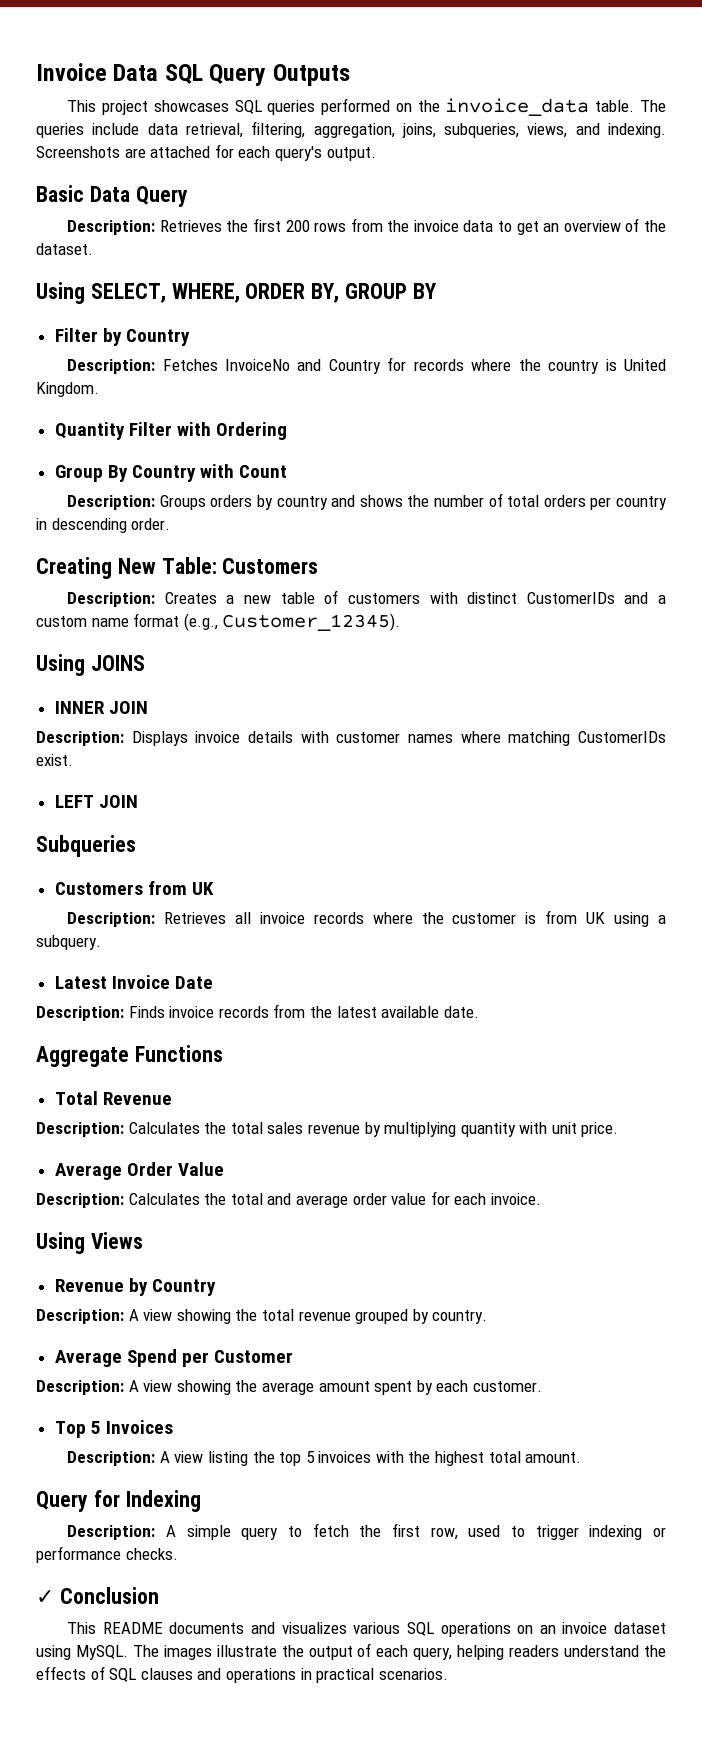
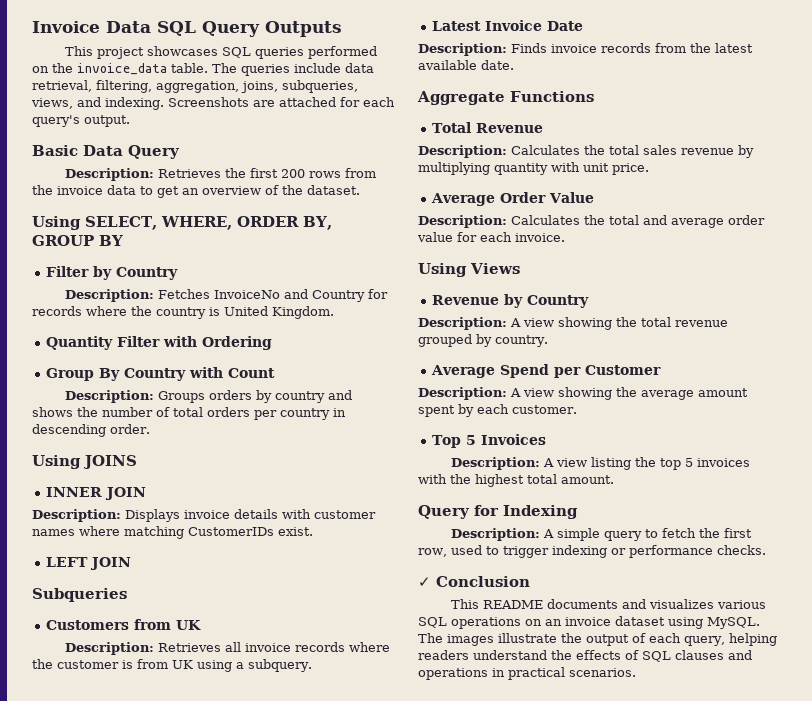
[36,557,319,579] [67,590,666,607] [36,613,401,631] // Creating New Table: Customers // Description: Creates a new table of customers with distinct CustomerIDs and a custom name format (e.g., Customer_12345). -> (150, 429) none

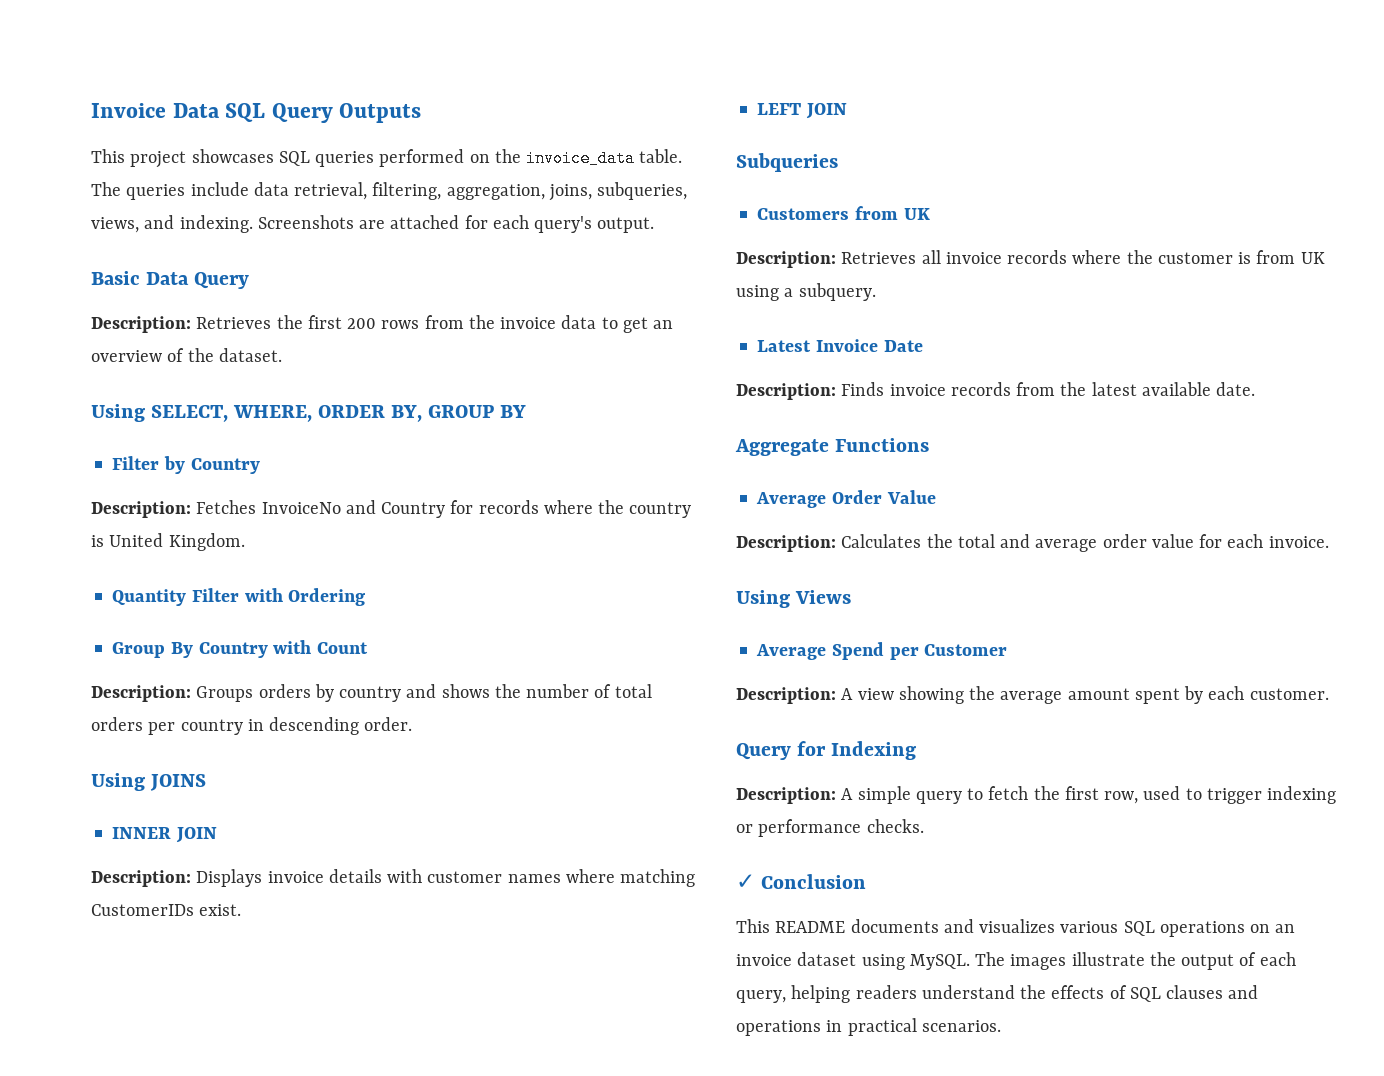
[432,122,544,133] [418,145,754,158] [418,162,649,175] // Total Revenue // Description: Calculates the total sales revenue by multiplying quantity with unit price. -> (930, 445) none
[432,294,590,308] [418,317,728,330] [418,334,548,347] // Revenue by Country // Description: A view showing the total revenue grouped by country. -> (852, 597) none
[432,434,547,448] [451,457,751,470] [418,474,614,487] // Top 5 Invoices // Description: A view listing the top 5 invoices with the highest total amount. -> (1329, 694) none

